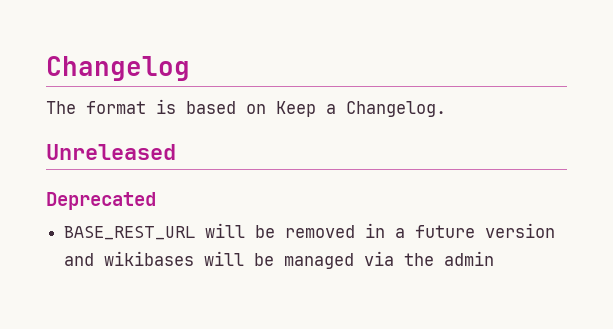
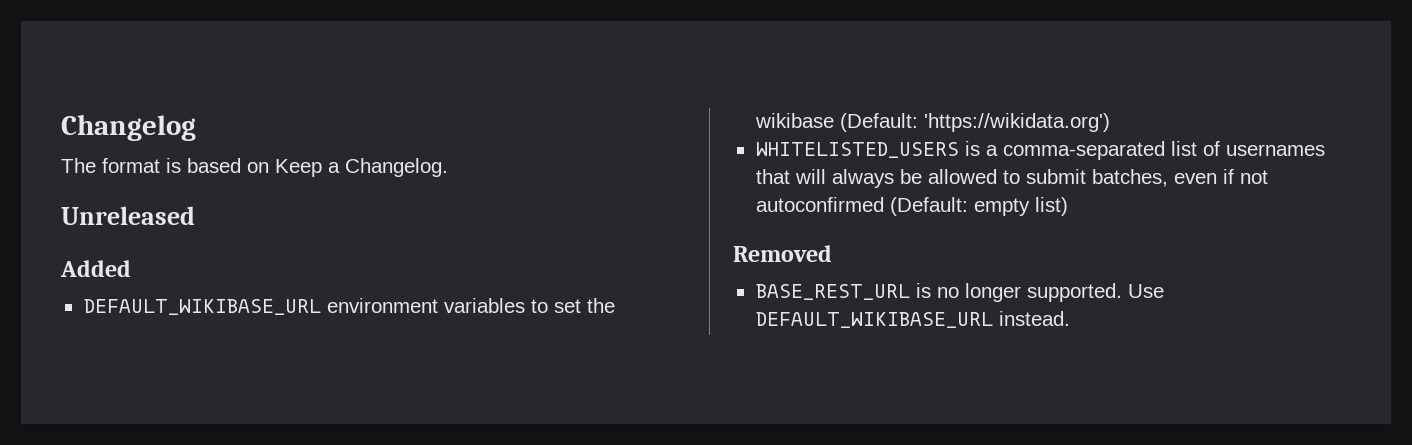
[46,192,156,210] [64,223,556,240] [64,251,495,269] Deprecated // BASE_REST_URL will be removed in a future version and wikibases will be managed via the admin -> [60,260,131,277] [83,298,615,315] [754,113,1110,132] [755,141,1325,160] [755,169,1268,188] [755,197,1068,216] [733,245,832,262] [755,283,1164,302] [755,311,1070,328] Added // DEFAULT_WIKIBASE_URL environment variables to set the wikibase (Default: 'https://wikidata.org') // WHITELISTED_USERS is a comma-separated list of usernames that will always be allowed to submit batches, even if not autoconfirmed (Default: empty list) // Removed // BASE_REST_URL is no longer supported. Use DEFAULT_WIKIBASE_URL instead.

